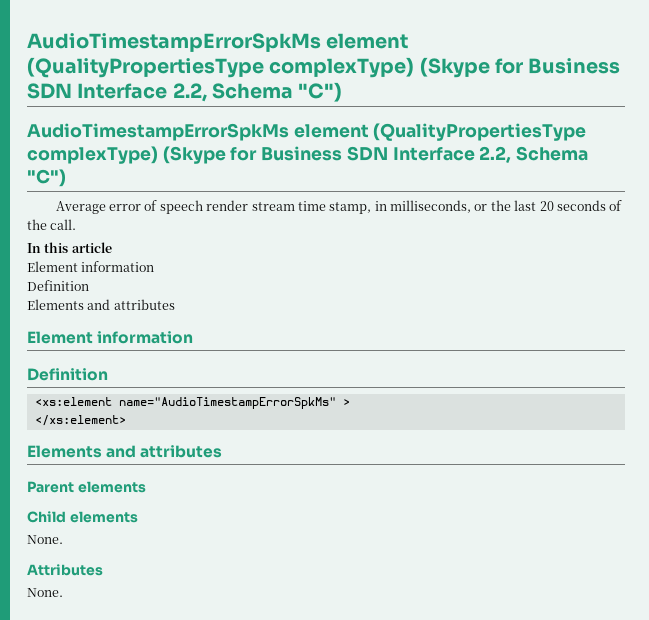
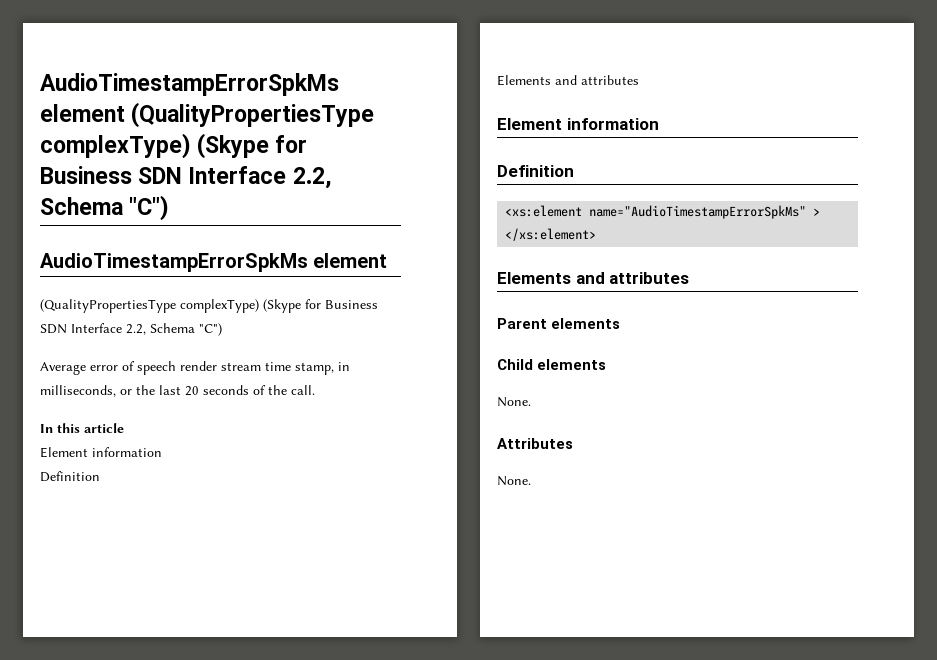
(369, 131) none -> (388, 260) //

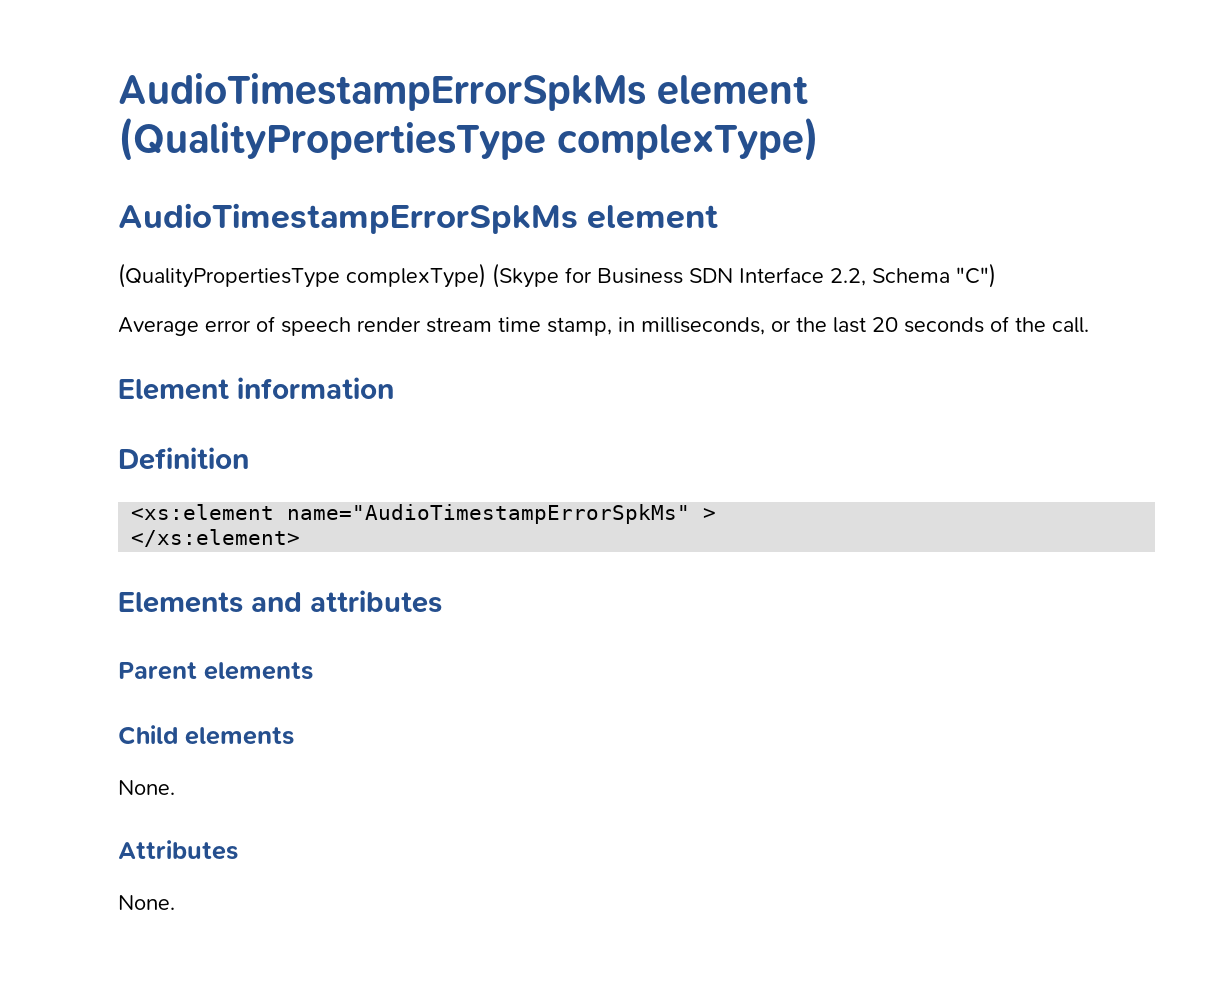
[197,133,308,159] [40,166,332,189] [40,195,170,221] (Skype for Business SDN Interface 2.2, Schema "C") -> (819, 139) none
[40,423,124,433] [40,447,162,458] [40,471,100,482] [497,75,639,86] // In this article // Element information // Definition // Elements and attributes -> (1089, 325) none

